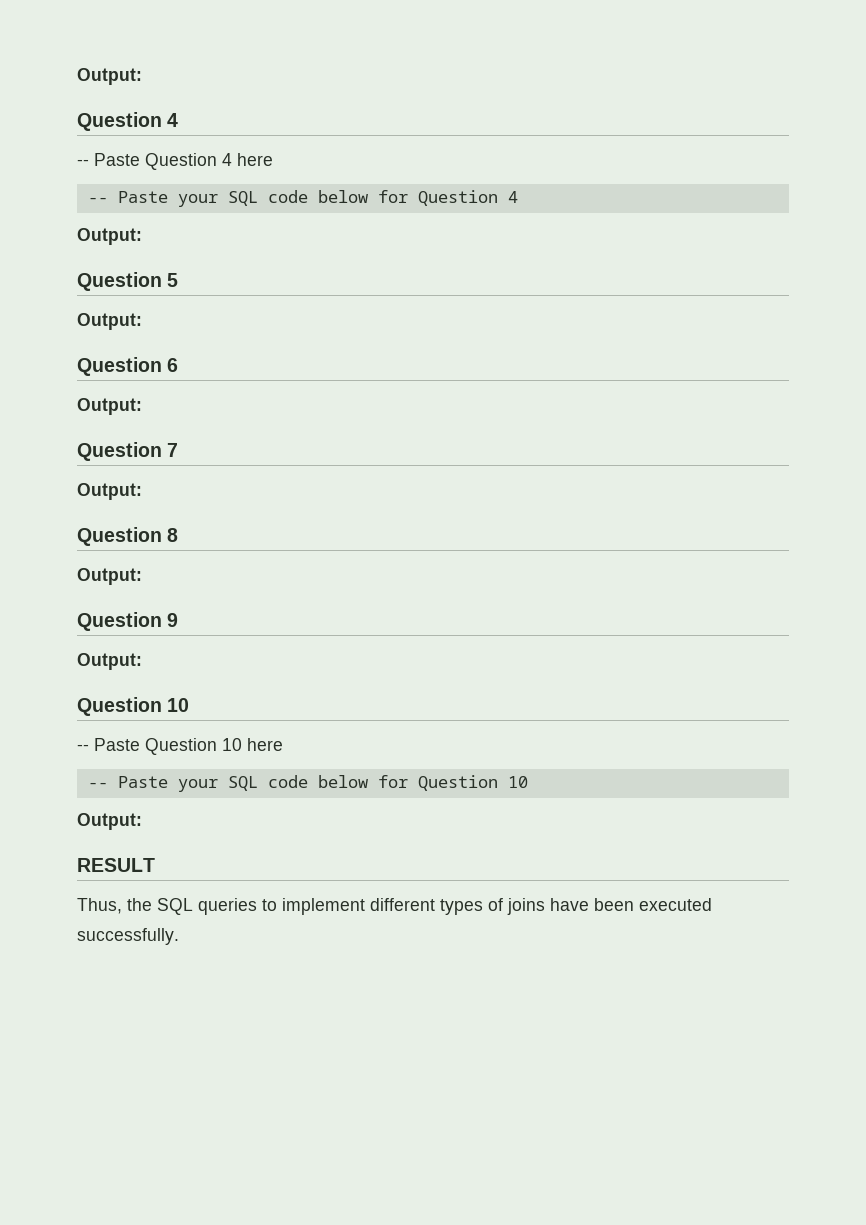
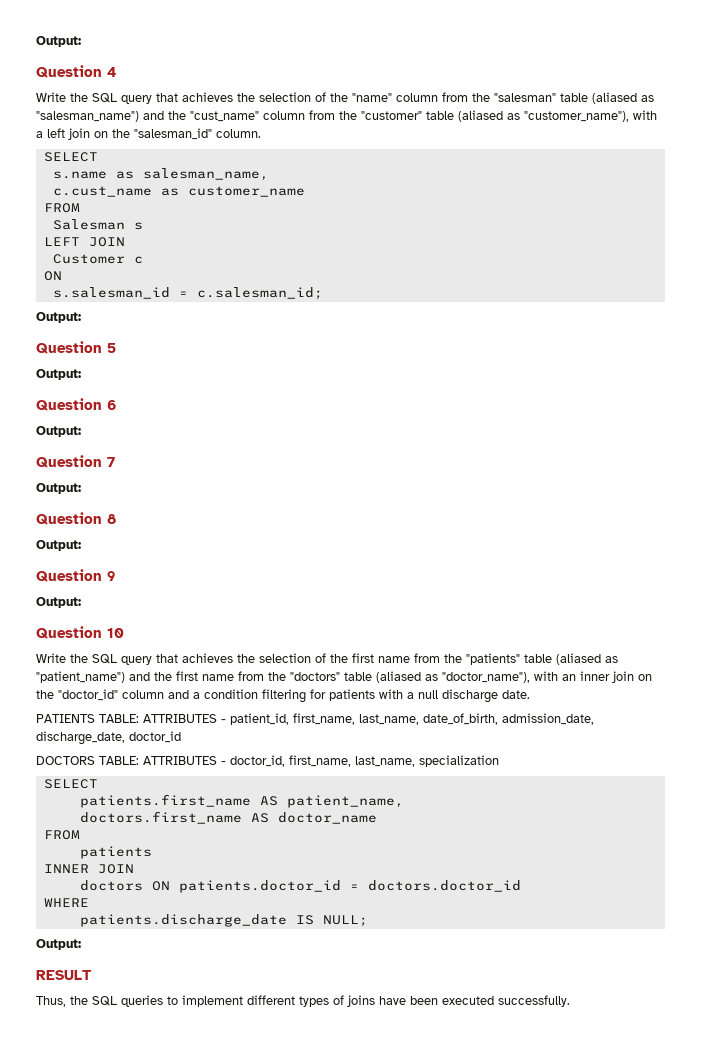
[77,153,273,170] [87,190,518,207] -- Paste Question 4 here // -- Paste your SQL code below for Question 4 -> [36,92,654,104] [36,110,657,122] [36,128,261,140] [43,152,98,162] [52,168,269,181] [52,186,305,197] [43,203,80,213] [52,219,143,230] [43,237,125,247] [52,254,143,264] [43,271,62,281] [52,287,323,300] Write the SQL query that achieves the selection of the "name" column from the "salesman" table (aliased as "salesman_name") and the "cust_name" column from the "customer" table (aliased as "customer_name"), with a left join on the "salesman_id" column. // SELECT // s.name as salesman_name, // c.cust_name as customer_name // FROM // Salesman s // LEFT JOIN // Customer c // ON // s.salesman_id = c.salesman_id;
[77,738,283,755] [87,775,528,792] -- Paste Question 10 here // -- Paste your SQL code below for Question 10 -> [36,653,618,665] [36,671,652,683] [36,689,530,703] [36,713,594,725] [36,731,181,745] [36,755,499,767] [43,779,98,789] [79,794,404,808] [79,811,377,824] [43,830,80,840] [79,846,152,859] [43,864,134,874] [79,880,521,893] [43,898,89,907] [79,914,368,927] Write the SQL query that achieves the selection of the first name from the "patients" table (aliased as "patient_name") and the first name from the "doctors" table (aliased as "doctor_name"), with an inner join on the "doctor_id" column and a condition filtering for patients with a null discharge date. // PATIENTS TABLE: ATTRIBUTES - patient_id, first_name, last_name, date_of_birth, admission_date, discharge_date, doctor_id // DOCTORS TABLE: ATTRIBUTES - doctor_id, first_name, last_name, specialization // SELECT // patients.first_name AS patient_name, // doctors.first_name AS doctor_name // FROM // patients // INNER JOIN // doctors ON patients.doctor_id = doctors.doctor_id // WHERE // patients.discharge_date IS NULL;

